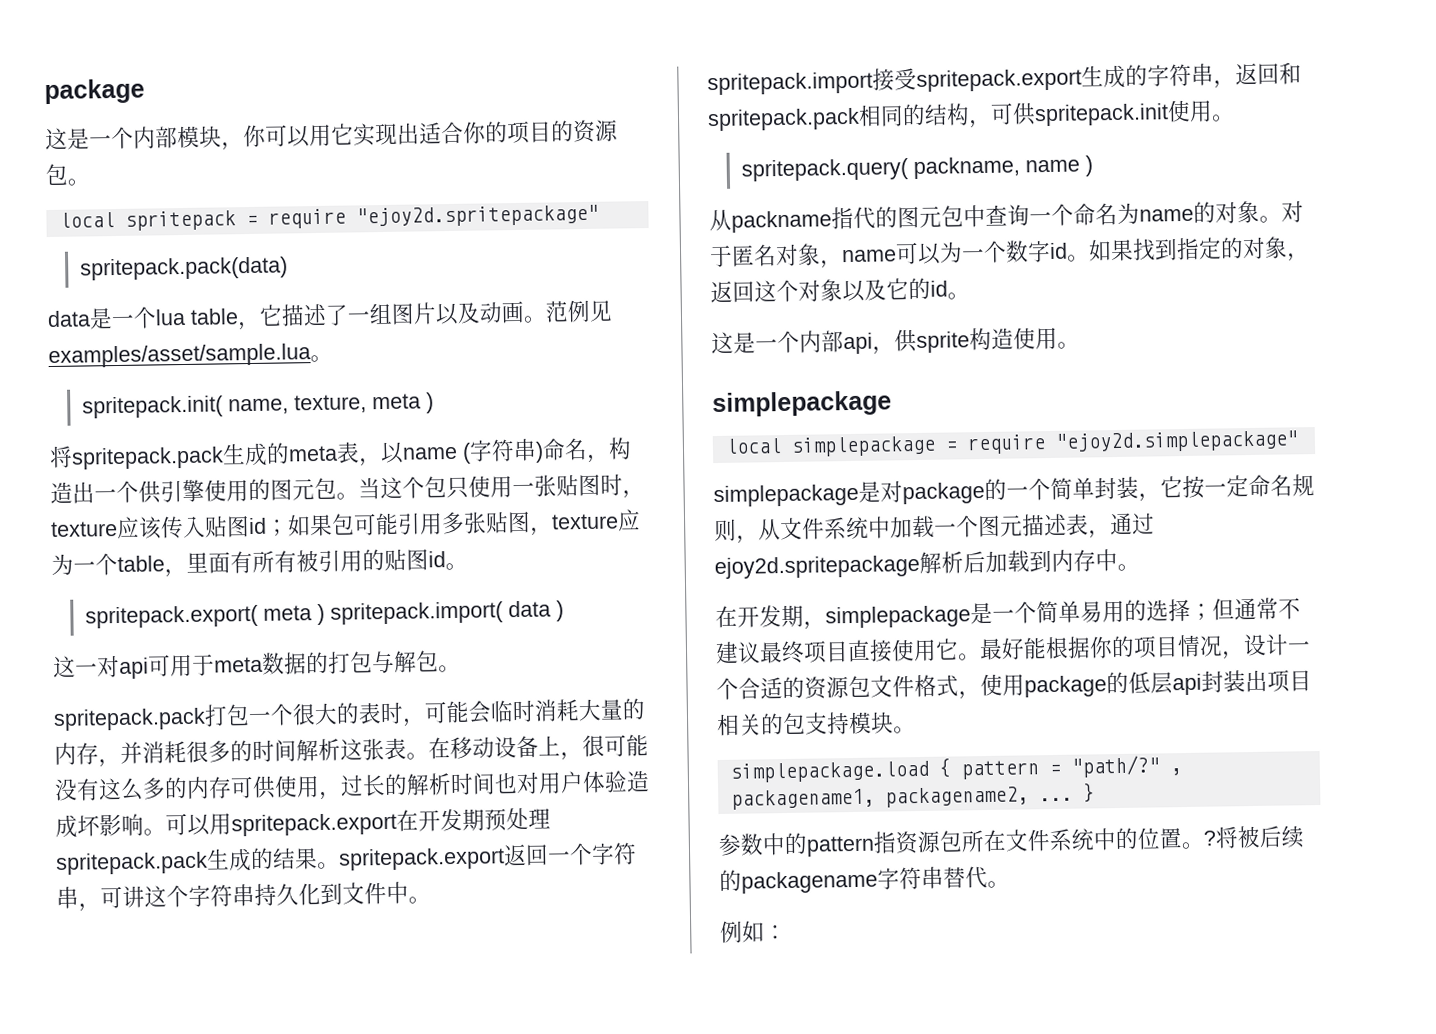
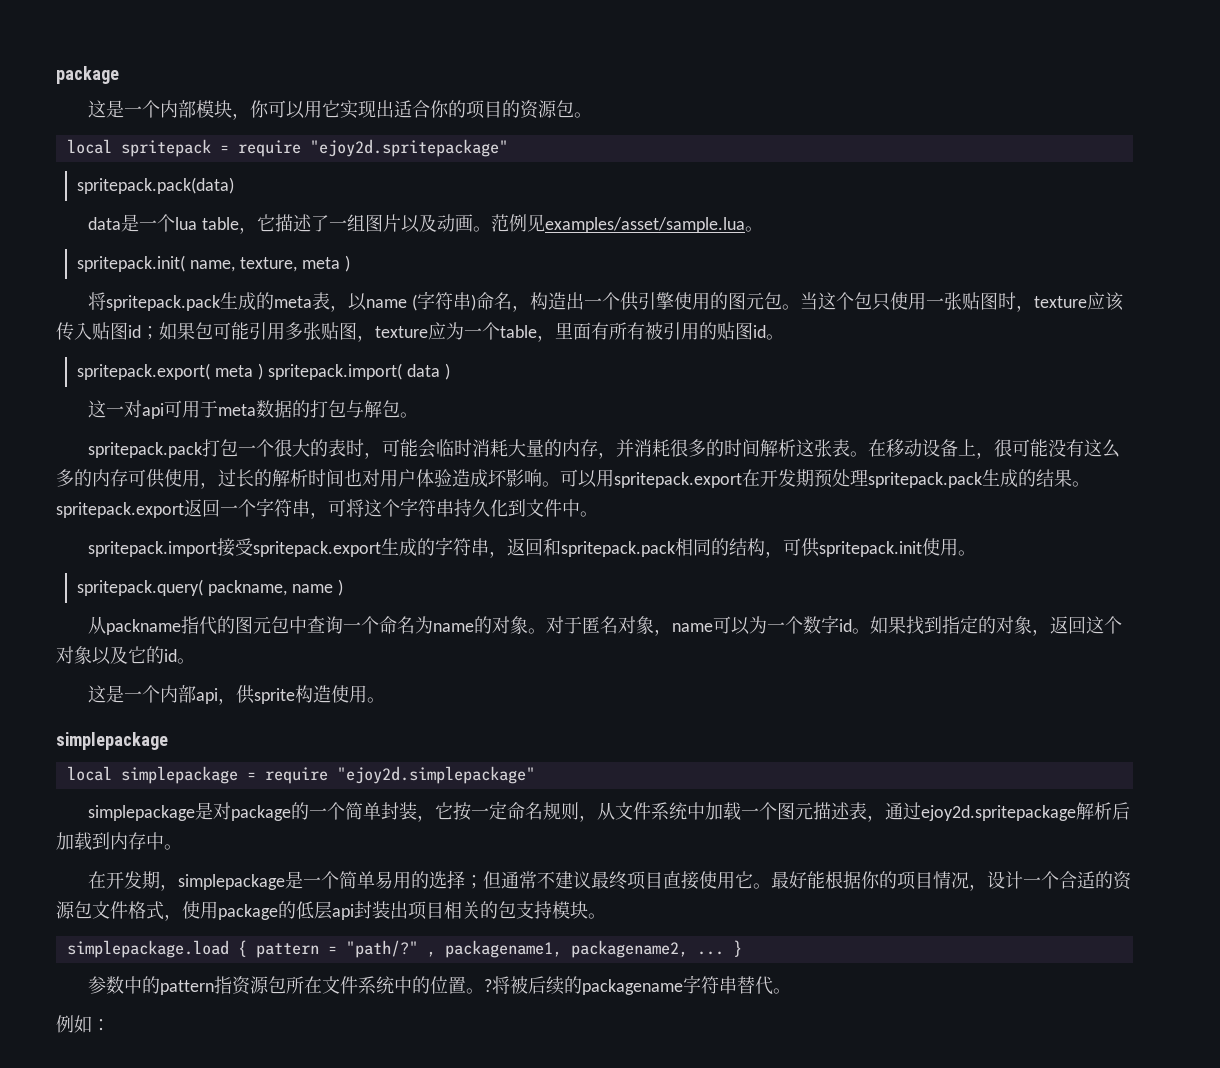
[122,885,145,908] 讲 -> [346,499,364,517] 将

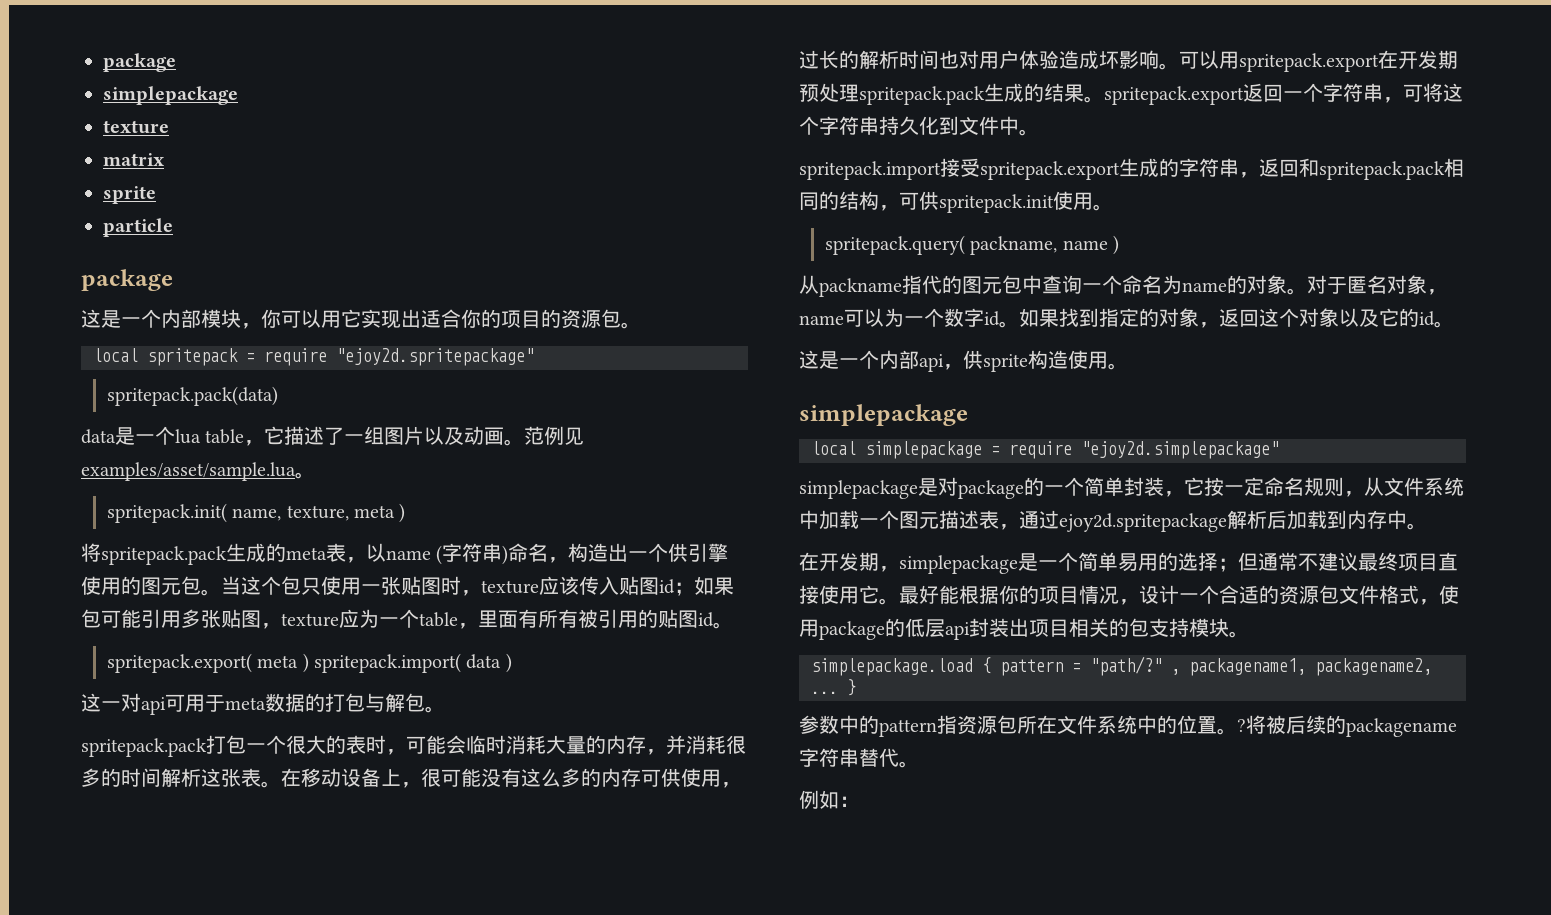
[56,66,119,84] package -> [103,53,176,72] [103,86,238,105] [103,120,169,134] [103,153,165,166] [103,186,156,204] [103,218,173,237] [81,269,173,291] package // simplepackage // texture // matrix // sprite // particle // package

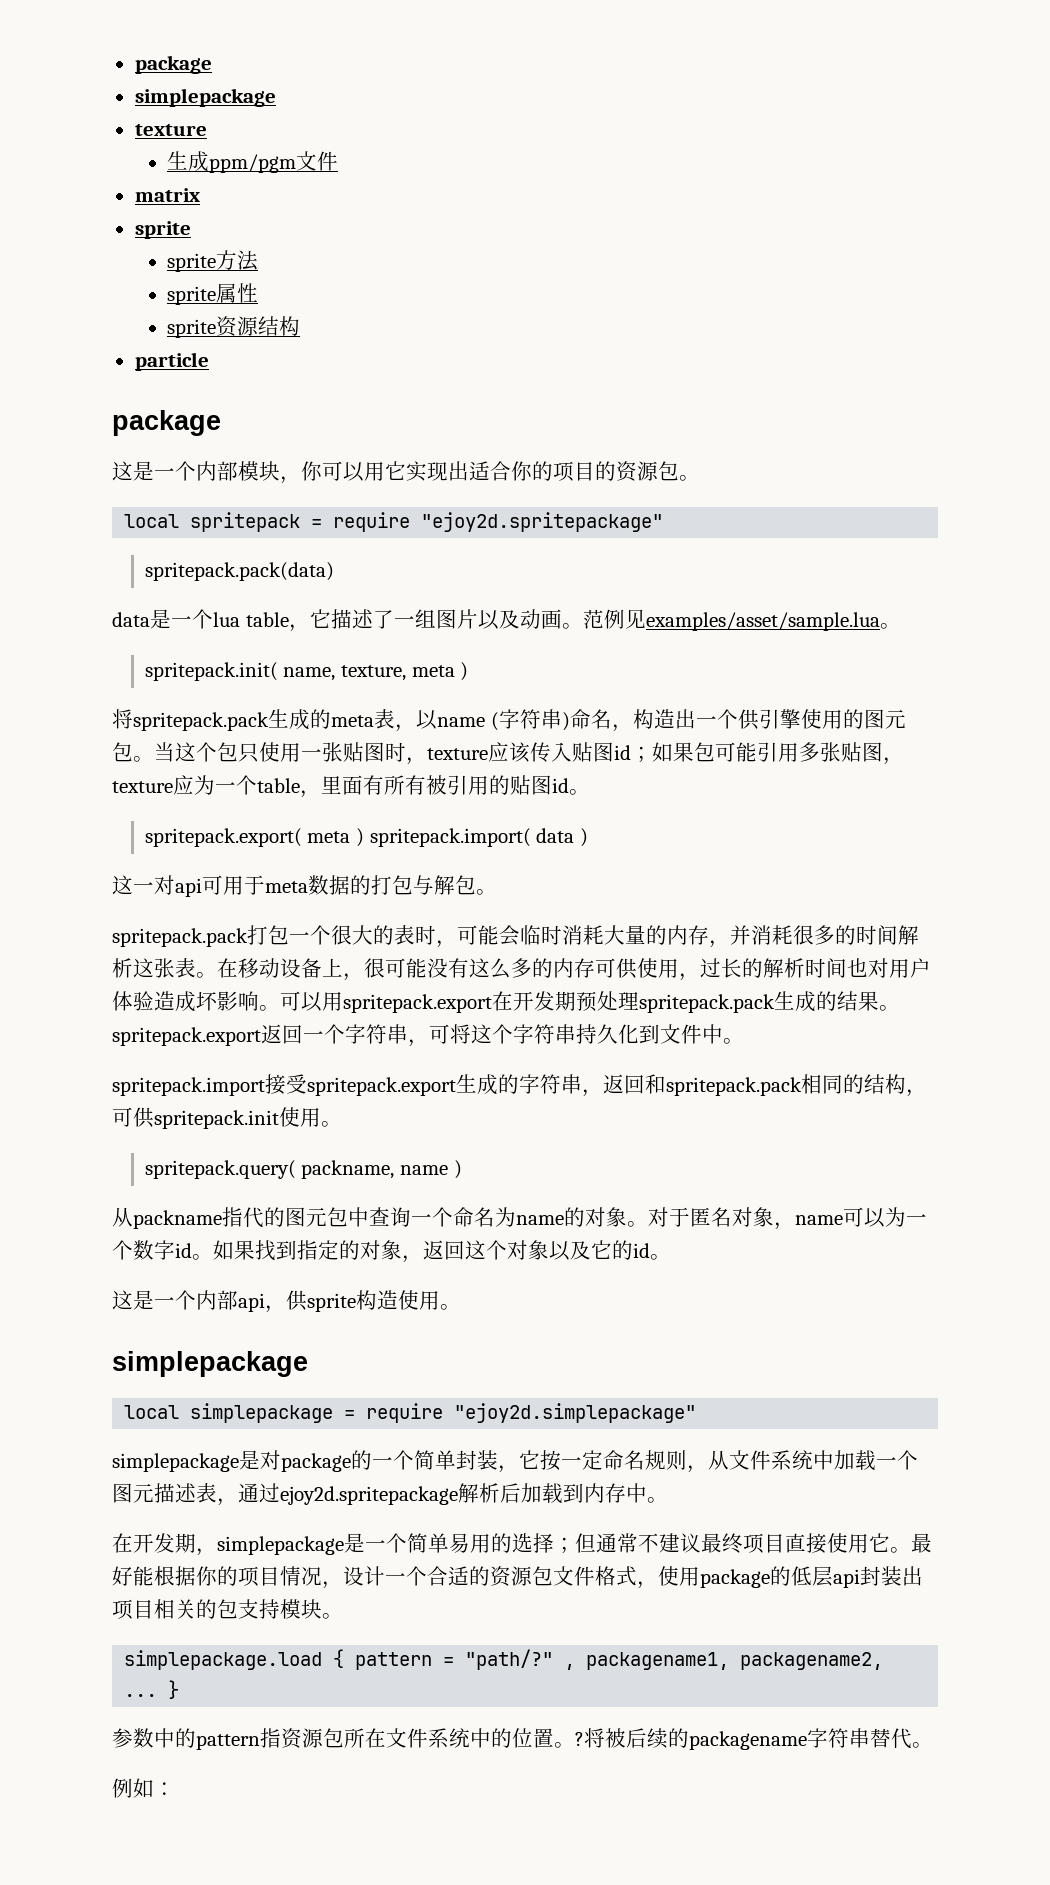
(169, 127) none -> [167,151,339,173] // 生成ppm/pgm文件
(156, 195) none -> [167,250,259,272] [167,283,259,305] [167,316,301,338] // sprite方法 // sprite属性 // sprite资源结构

